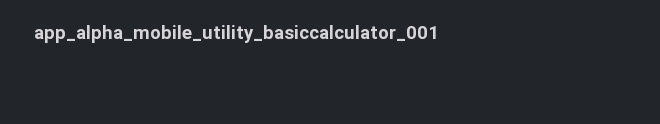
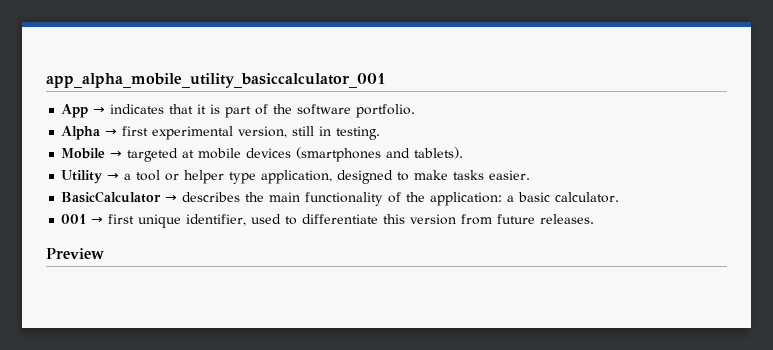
(439, 34) none -> [61,104,416,118] [61,126,381,140] [61,147,464,162] [61,170,531,184] [61,191,620,206] [61,214,595,228] [46,248,104,259] // App → indicates that it is part of the software portfolio. // Alpha → first experimental version, still in testing. // Mobile → targeted at mobile devices (smartphones and tablets). // Utility → a tool or helper type application, designed to make tasks easier. // BasicCalculator → describes the main functionality of the application: a basic calculator. // 001 → first unique identifier, used to differentiate this version from future releases. // Preview

